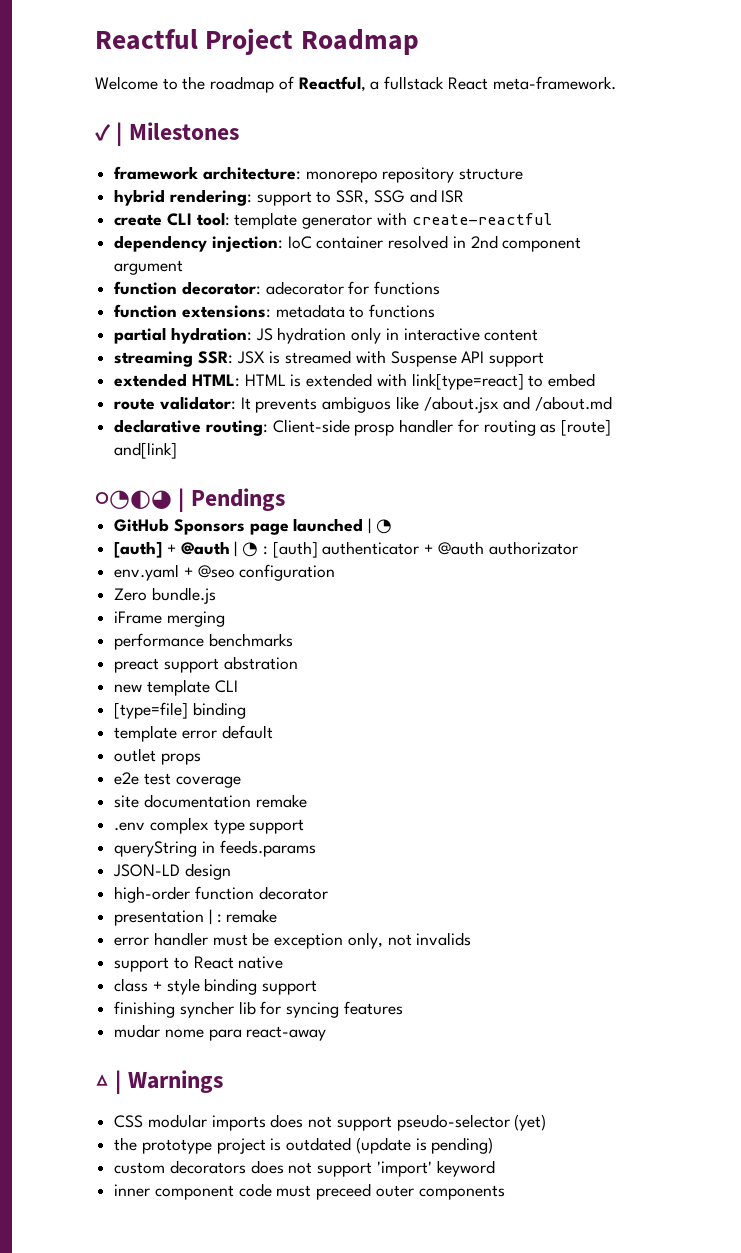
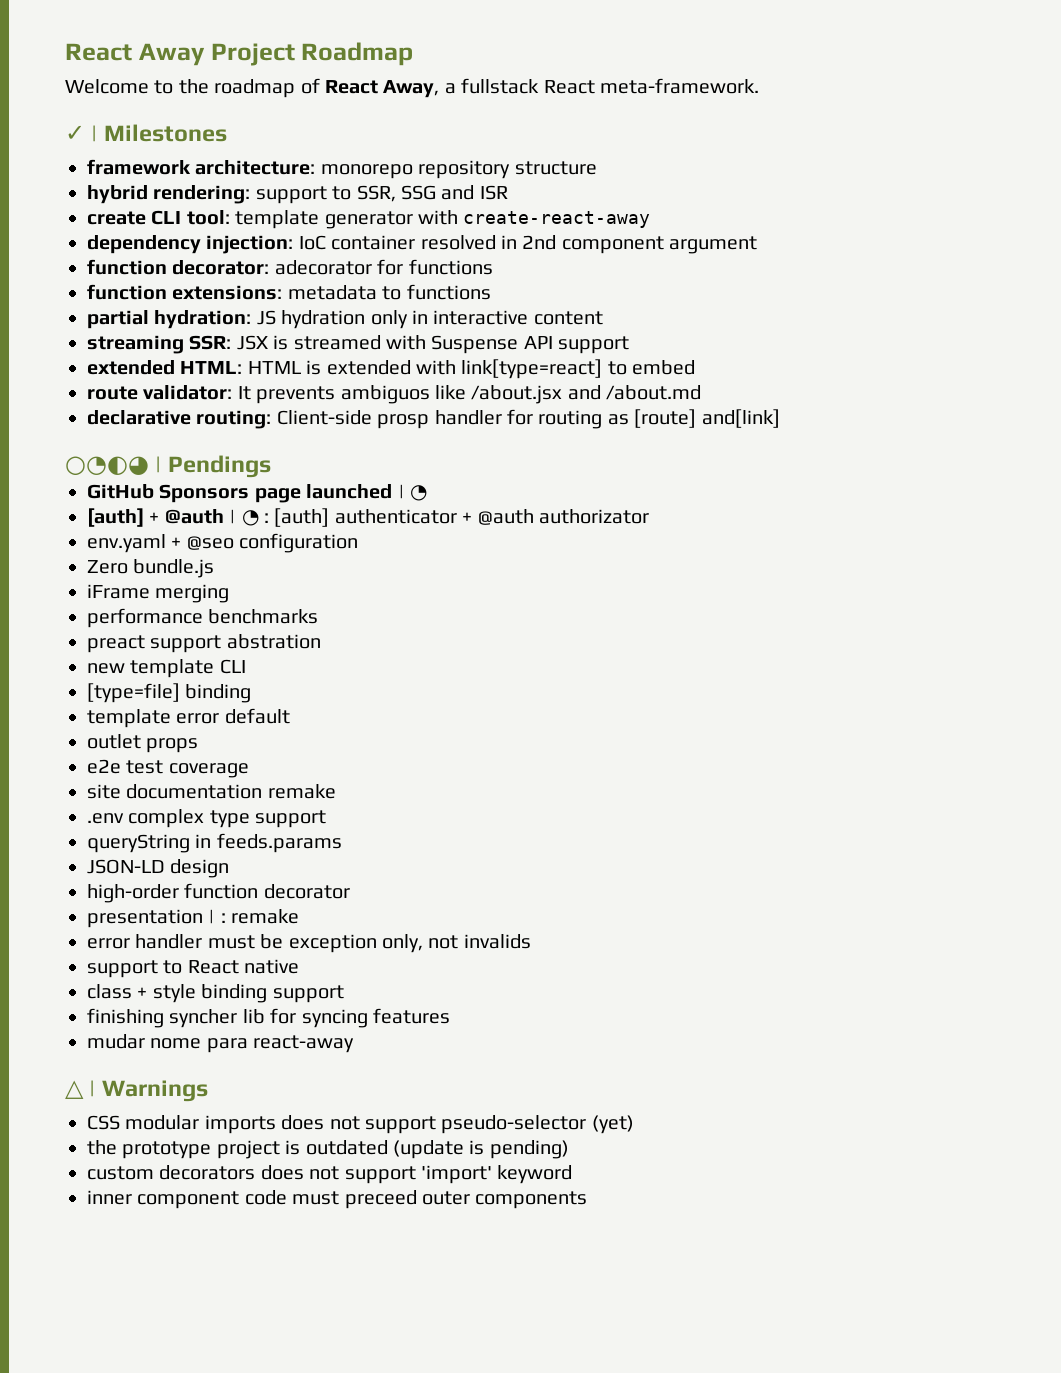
[95,29,198,50] Reactful -> [65,43,205,66] React Away
[298,76,366,92] Reactful, -> [325,80,440,98] React Away,
[411,213,552,225] create-reactful -> [463,211,651,228] create-react-away

